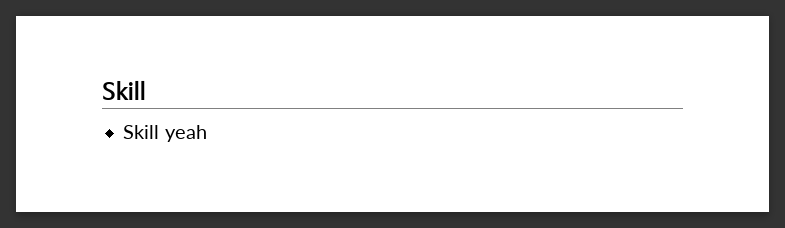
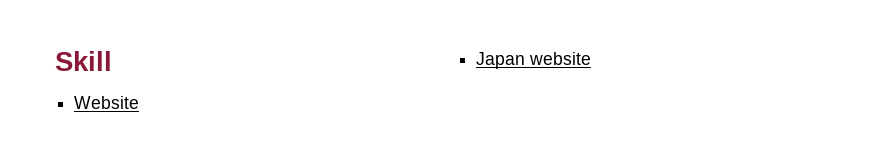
[123,125,207,142] Skill yeah -> [74,96,140,109] [476,52,592,69] Website // Japan website

